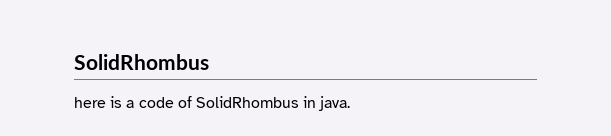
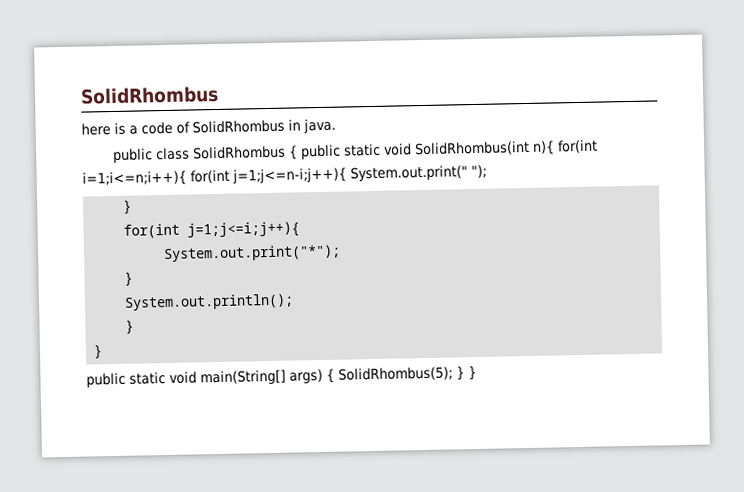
(351, 103) none -> [112,139,598,164] [82,164,487,187] [123,199,133,214] [123,221,301,239] [164,244,342,263] [124,271,134,286] [124,293,295,311] [125,319,135,334] [93,344,104,359] [86,366,477,388] // public class SolidRhombus { public static void SolidRhombus(int n){ for(int i=1;i<=n;i++){ for(int j=1;j<=n-i;j++){ System.out.print(" "); // } // for(int j=1;j<=i;j++){ // System.out.print("*"); // } // System.out.println(); // } // } // public static void main(String[] args) { SolidRhombus(5); } }

